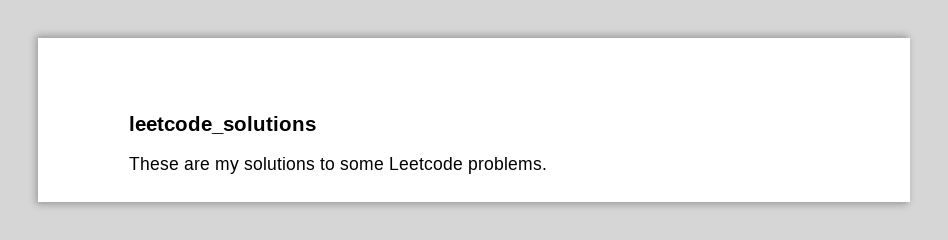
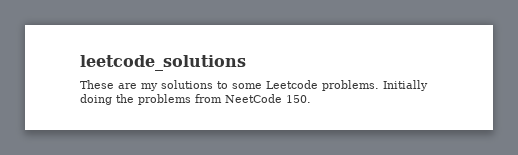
(547, 165) none -> [383,80,428,91] [80,94,311,105] Initially doing the problems from NeetCode 150.

